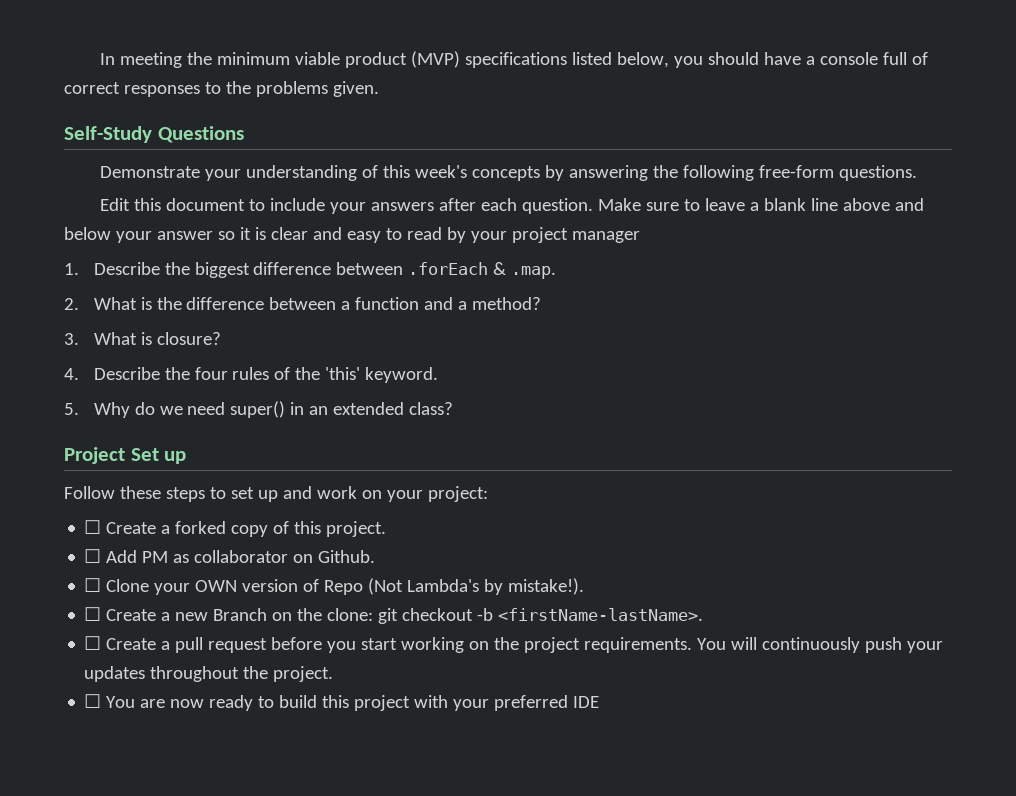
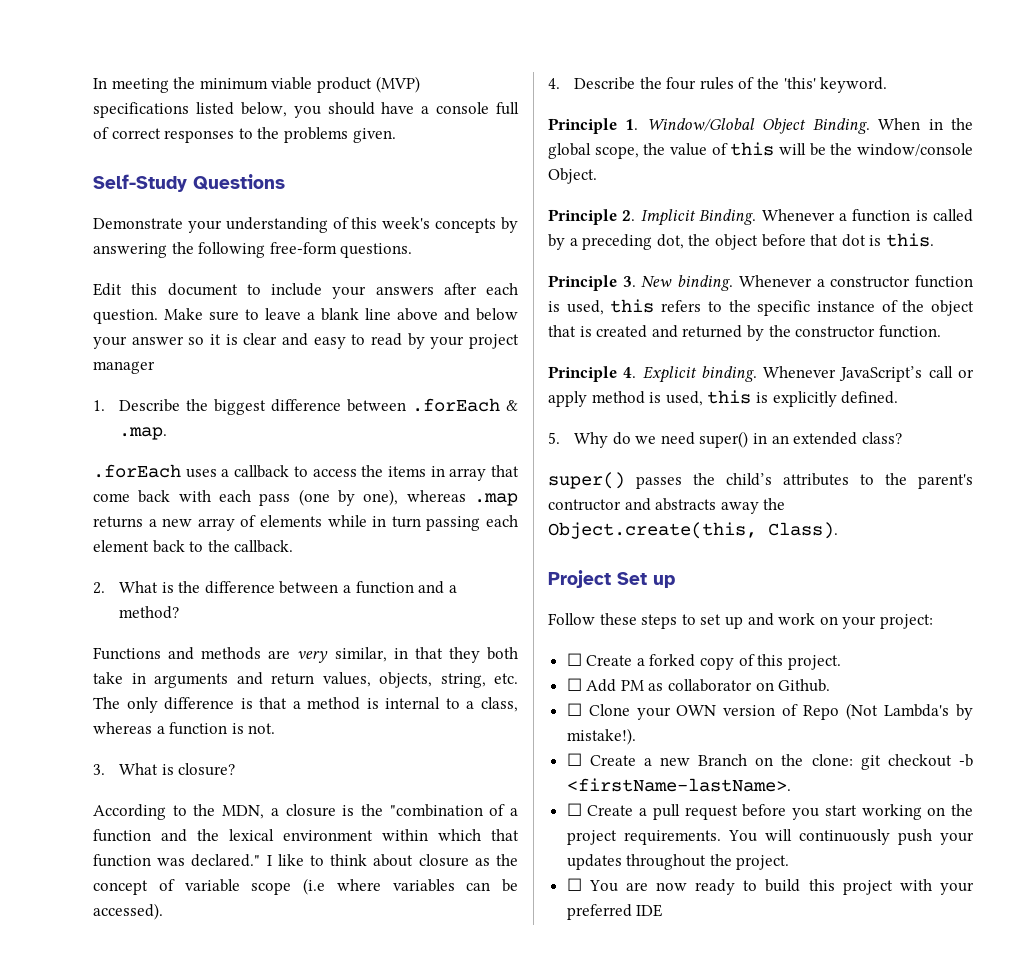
(557, 272) none -> [93,464,519,481] [93,489,518,506] [93,515,518,531] [93,540,294,553] // .forEach uses a callback to access the items in array that come back with each pass (one by one), whereas .map returns a new array of elements while in turn passing each element back to the callback.
[64,332,221,345] 3. What is closure? -> [93,647,518,663] [93,672,518,688] [93,697,518,713] [93,722,276,735] [93,763,236,776] [93,804,518,820] [93,829,519,842] [93,854,518,867] [93,878,518,895] [93,903,163,920] Functions and methods are very similar, in that they both take in arguments and return values, objects, string, etc. The only difference is that a method is internal to a class, whereas a function is not. // 3. What is closure? // According to the MDN, a closure is the "combination of a function and the lexical environment within which that function was declared." I like to think about closure as the concept of variable scope (i.e where variables can be accessed).
(439, 375) none -> [548,118,973,134] [548,142,973,159] [548,168,597,184] [548,209,973,226] [548,233,934,250] [548,275,973,291] [548,299,974,316] [548,325,941,341] [548,366,974,383] [548,390,899,407] // Principle 1. Window/Global Object Binding. When in the global scope, the value of this will be the window/console Object. // Principle 2. Implicit Binding. Whenever a function is called by a preceding dot, the object before that dot is this. // Principle 3. New binding. Whenever a constructor function is used, this refers to the specific instance of the object that is created and returned by the constructor function. // Principle 4. Explicit binding. Whenever JavaScript’s call or apply method is used, this is explicitly defined.
(454, 408) none -> [548,472,973,489] [548,498,786,514] [548,522,838,539] // super() passes the child’s attributes to the parent's contructor and abstracts away the Object.create(this, Class).

